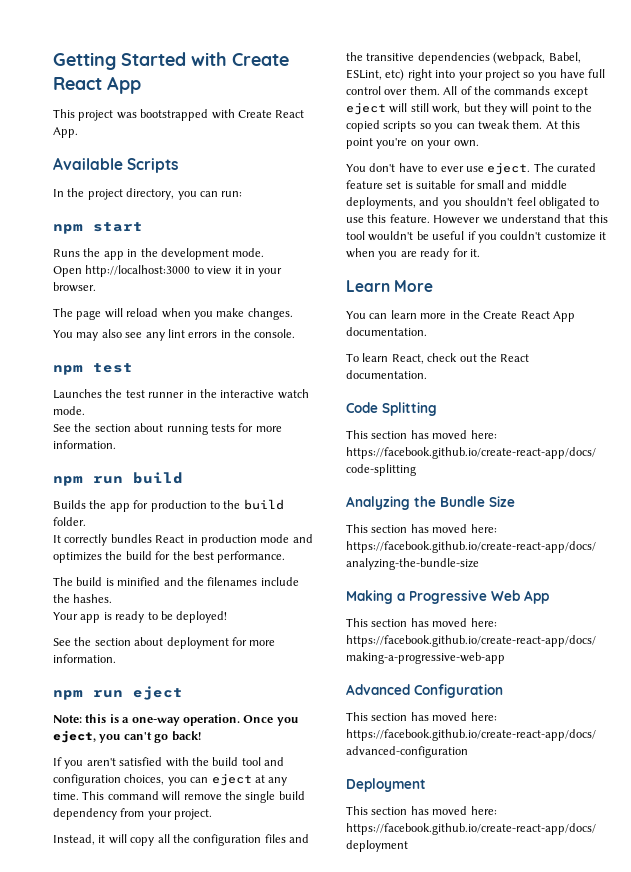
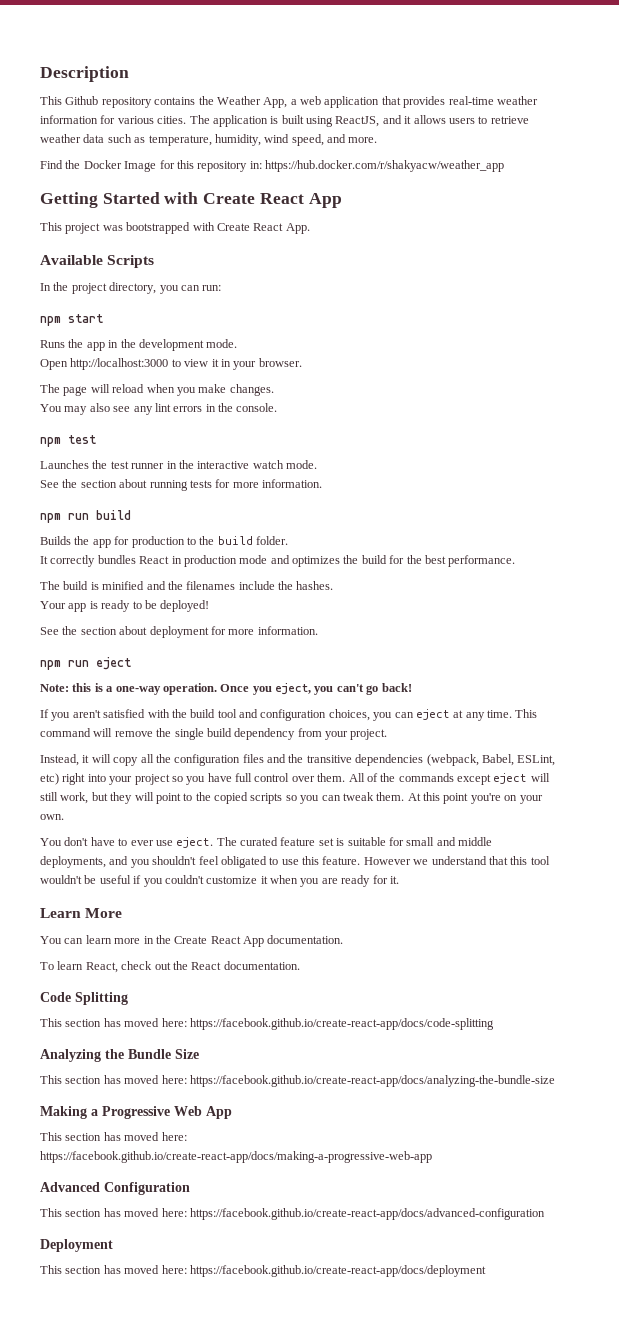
(53, 61) none -> [40,66,129,82] [40,96,538,108] [40,115,529,127] [40,134,378,146] [40,160,504,172] Description // This Github repository contains the Weather App, a web application that provides real-time weather information for various cities. The application is built using ReactJS, and it allows users to retrieve weather data such as temperature, humidity, wind speed, and more. // Find the Docker Image for this repository in: https://hub.docker.com/r/shakyacw/weather_app //

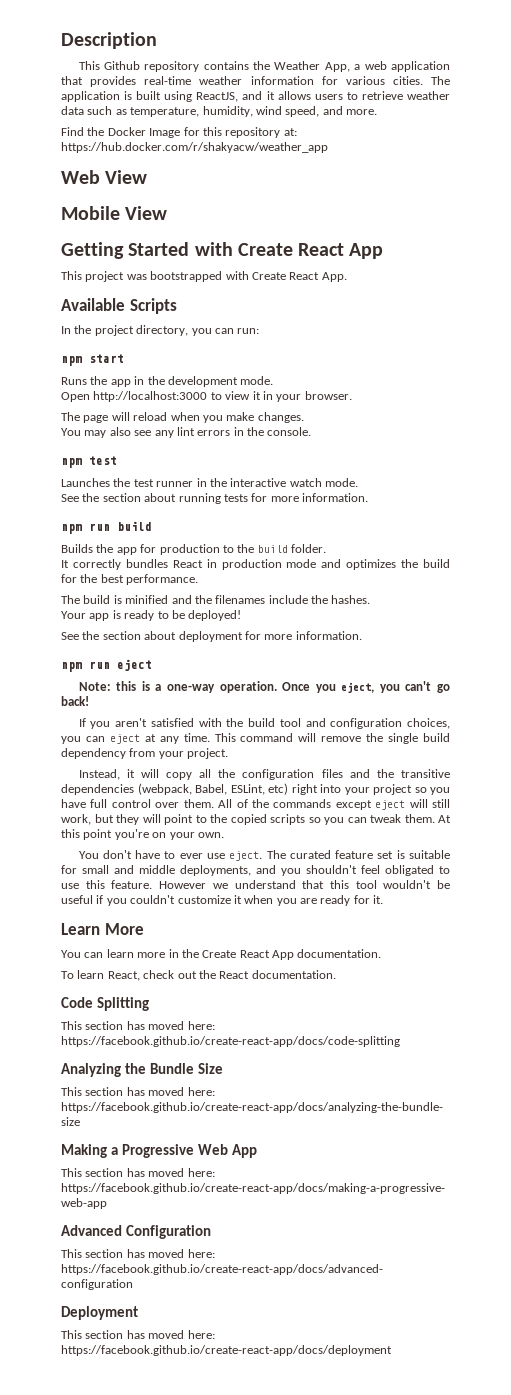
[249,161,262,169] in: -> [283,128,297,136] at:
(504, 166) none -> [61,170,148,184] [61,206,168,220] // Web View // Mobile View

